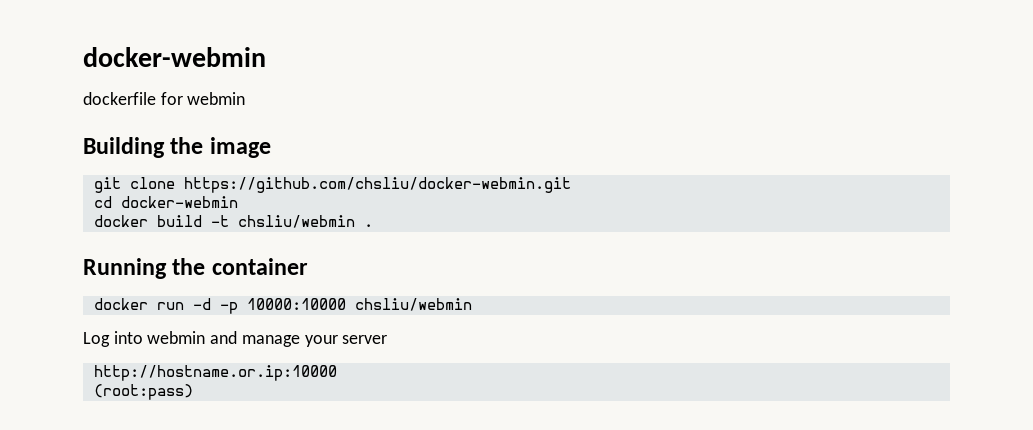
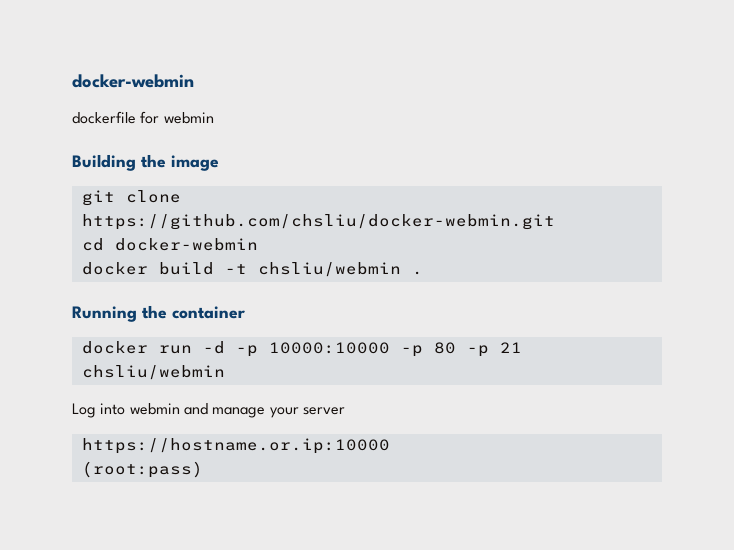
(346, 304) none -> [400,342,522,357] -p 80 -p 21
[93,365,337,381] http://hostname.or.ip:10000 -> [81,438,390,454] https://hostname.or.ip:10000

